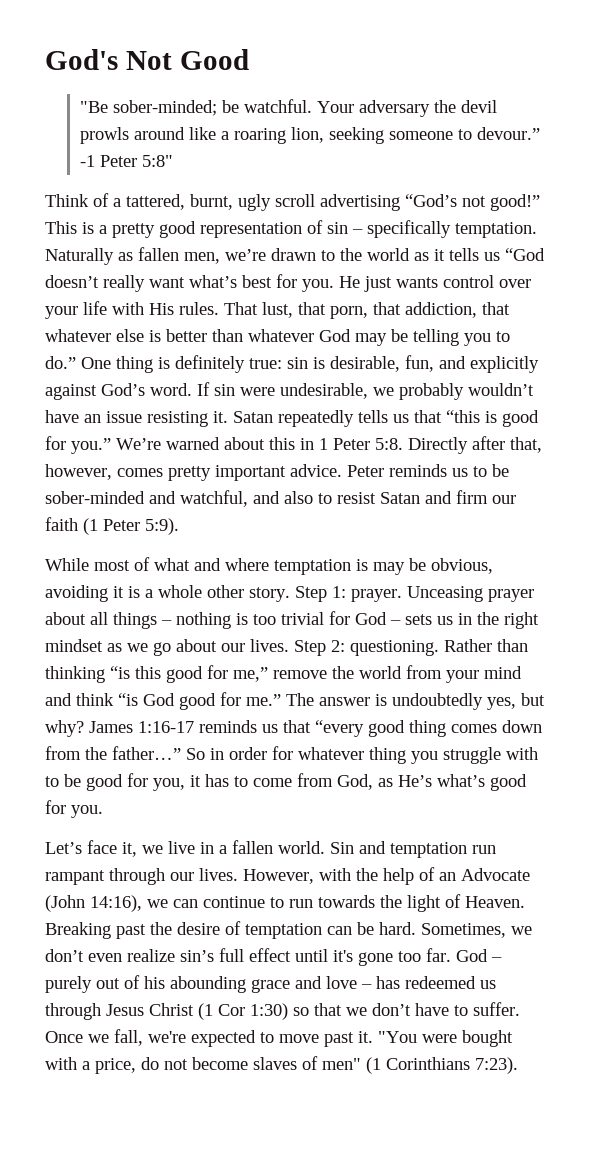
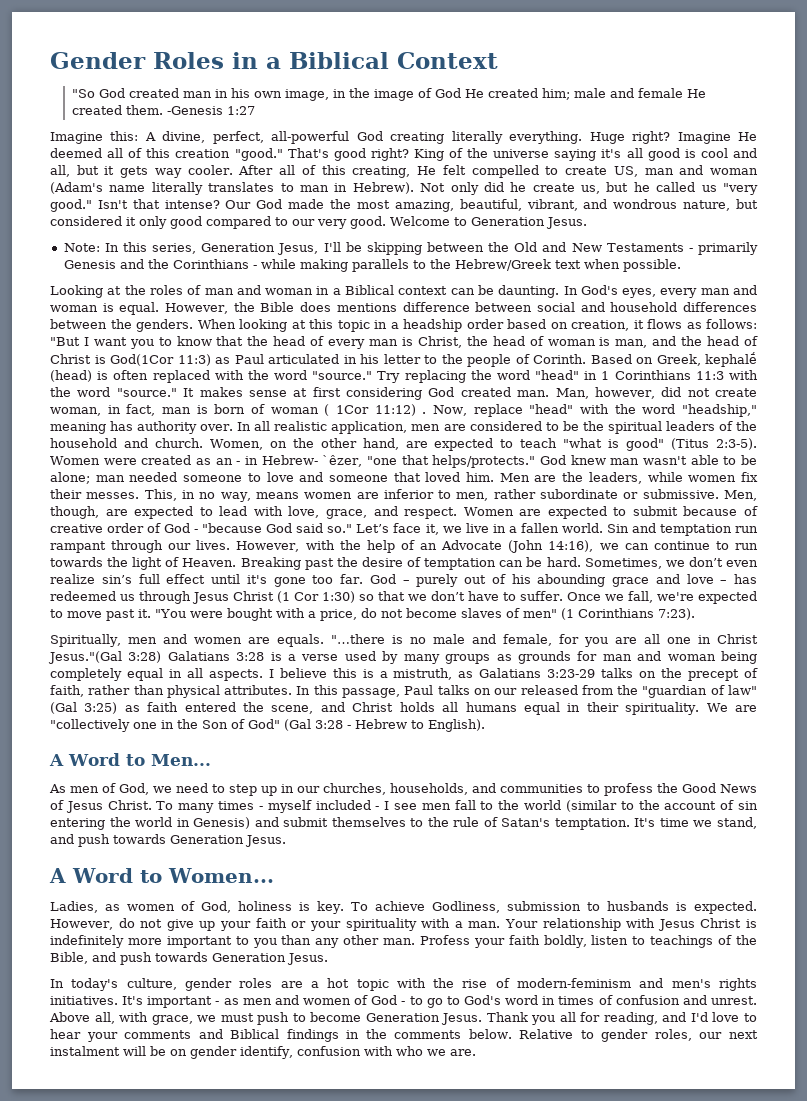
[45,49,249,70] [80,99,498,117] [80,127,541,144] [80,155,174,167] [45,193,540,211] [45,220,537,238] [45,247,545,265] [45,274,531,292] [45,301,510,319] [45,329,510,346] [45,355,539,373] [45,382,534,400] [45,410,539,427] [45,436,542,454] [45,464,509,481] [45,490,516,507] [45,517,179,535] [45,557,493,575] [45,585,534,602] [45,611,539,629] [45,639,528,656] [45,665,522,683] [45,692,545,710] [45,720,542,737] [45,746,538,764] [45,773,527,791] [45,800,103,818] God's Not Good // "Be sober-minded; be watchful. Your adversary the devil prowls around like a roaring lion, seeking someone to devour.” -1 Peter 5:8" // Think of a tattered, burnt, ugly scroll advertising “God’s not good!” This is a pretty good representation of sin – specifically temptation. Naturally as fallen men, we’re drawn to the world as it tells us “God doesn’t really want what’s best for you. He just wants control over your life with His rules. That lust, that porn, that addiction, that whatever else is better than whatever God may be telling you to do.” One thing is definitely true: sin is desirable, fun, and explicitly against God’s word. If sin were undesirable, we probably wouldn’t have an issue resisting it. Satan repeatedly tells us that “this is good for you.” We’re warned about this in 1 Peter 5:8. Directly after that, however, comes pretty important advice. Peter reminds us to be sober-minded and watchful, and also to resist Satan and firm our faith (1 Peter 5:9). // While most of what and where temptation is may be obvious, avoiding it is a whole other story. Step 1: prayer. Unceasing prayer about all things – nothing is too trivial for God – sets us in the right mindset as we go about our lives. Step 2: questioning. Rather than thinking “is this good for me,” remove the world from your mind and think “is God good for me.” The answer is undoubtedly yes, but why? James 1:16-17 reminds us that “every good thing comes down from the father…” So in order for whatever thing you struggle with to be good for you, it has to come from God, as He’s what’s good for you. // -> [50,52,498,69] [72,88,707,101] [72,105,256,115] [50,131,757,144] [50,148,757,161] [50,165,758,178] [50,182,759,195] [50,199,759,212] [50,216,587,229] [63,242,758,255] [63,259,681,272] [50,285,757,298] [50,302,758,315] [50,319,757,332] [50,336,759,349] [50,352,757,367] [50,370,758,383] [50,387,757,400] [50,404,757,417] [50,421,757,434] [50,438,757,451] [50,455,757,468] [50,472,759,484] [50,489,757,502] [50,506,758,519] [50,523,353,533] Gender Roles in a Biblical Context // "So God created man in his own image, in the image of God He created him; male and female He created them. -Genesis 1:27 // Imagine this: A divine, perfect, all-powerful God creating literally everything. Huge right? Imagine He deemed all of this creation "good." That's good right? King of the universe saying it's all good is cool and all, but it gets way cooler. After all of this creating, He felt compelled to create US, man and woman (Adam's name literally translates to man in Hebrew). Not only did he create us, but he called us "very good." Isn't that intense? Our God made the most amazing, beautiful, vibrant, and wondrous nature, but considered it only good compared to our very good. Welcome to Generation Jesus. // Note: In this series, Generation Jesus, I'll be skipping between the Old and New Testaments - primarily Genesis and the Corinthians - while making parallels to the Hebrew/Greek text when possible. // Looking at the roles of man and woman in a Biblical context can be daunting. In God's eyes, every man and woman is equal. However, the Bible does mentions difference between social and household differences between the genders. When looking at this topic in a headship order based on creation, it flows as follows: "But I want you to know that the head of every man is Christ, the head of woman is man, and the head of Christ is God(1Cor 11:3) as Paul articulated in his letter to the people of Corinth. Based on Greek, kephalḗ (head) is often replaced with the word "source." Try replacing the word "head" in 1 Corinthians 11:3 with the word "source." It makes sense at first considering God created man. Man, however, did not create woman, in fact, man is born of woman ( 1Cor 11:12) . Now, replace "head" with the word "headship," meaning has authority over. In all realistic application, men are considered to be the spiritual leaders of the household and church. Women, on the other hand, are expected to teach "what is good" (Titus 2:3-5). Women were created as an - in Hebrew- `êzer, "one that helps/protects." God knew man wasn't able to be alone; man needed someone to love and someone that loved him. Men are the leaders, while women fix their messes. This, in no way, means women are inferior to men, rather subordinate or submissive. Men, though, are expected to lead with love, grace, and respect. Women are expected to submit because of creative order of God - "because God said so."
(518, 1065) none -> [50,634,758,647] [48,651,757,664] [50,668,759,681] [50,685,757,698] [50,702,757,715] [50,719,485,732] [49,753,211,766] [49,783,757,796] [50,800,759,813] [50,817,757,830] [50,834,286,847] [49,868,274,883] [50,901,757,914] [50,918,757,931] [50,935,758,948] [50,952,328,965] [50,978,757,991] [50,995,758,1008] [49,1012,757,1025] [50,1029,758,1042] [50,1046,476,1059] // Spiritually, men and women are equals. "…there is no male and female, for you are all one in Christ Jesus."(Gal 3:28) Galatians 3:28 is a verse used by many groups as grounds for man and woman being completely equal in all aspects. I believe this is a mistruth, as Galatians 3:23-29 talks on the precept of faith, rather than physical attributes. In this passage, Paul talks on our released from the "guardian of law" (Gal 3:25) as faith entered the scene, and Christ holds all humans equal in their spirituality. We are "collectively one in the Son of God" (Gal 3:28 - Hebrew to English). // A Word to Men... // As men of God, we need to step up in our churches, households, and communities to profess the Good News of Jesus Christ. To many times - myself included - I see men fall to the world (similar to the account of sin entering the world in Genesis) and submit themselves to the rule of Satan's temptation. It's time we stand, and push towards Generation Jesus. // A Word to Women... // Ladies, as women of God, holiness is key. To achieve Godliness, submission to husbands is expected. However, do not give up your faith or your spirituality with a man. Your relationship with Jesus Christ is indefinitely more important to you than any other man. Profess your faith boldly, listen to teachings of the Bible, and push towards Generation Jesus. // In today's culture, gender roles are a hot topic with the rise of modern-feminism and men's rights initiatives. It's important - as men and women of God - to go to God's word in times of confusion and unrest. Above all, with grace, we must push to become Generation Jesus. Thank you all for reading, and I'd love to hear your comments and Biblical findings in the comments below. Relative to gender roles, our next instalment will be on gender identify, confusion with who we are.

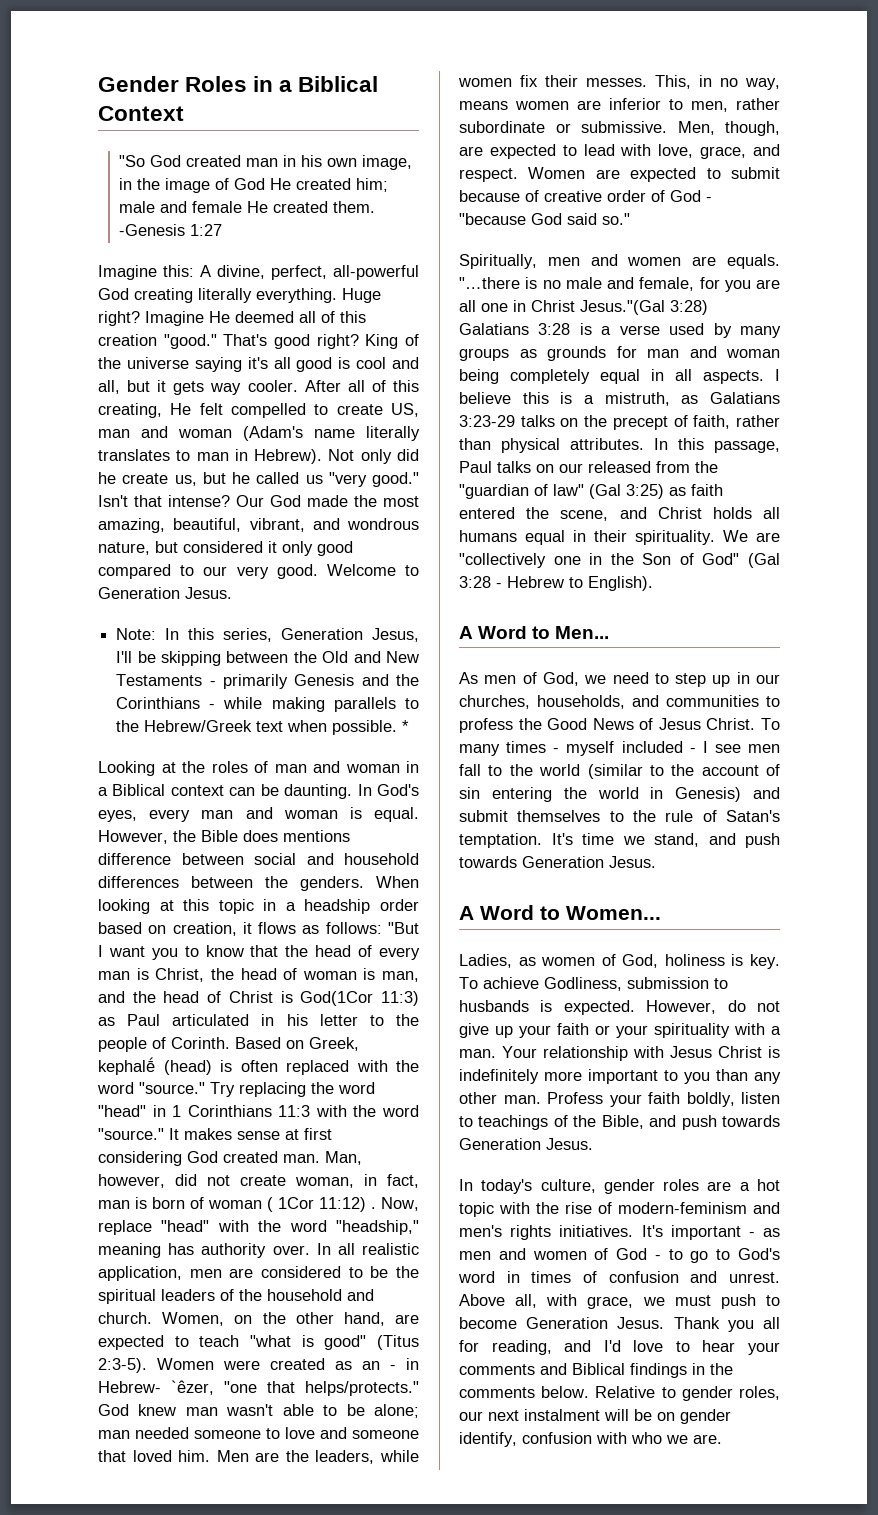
(681, 265) none -> [402,720,410,732] *
[356,523,758,536] [50,540,759,553] [50,557,759,570] [50,574,758,587] [50,591,757,604] [50,608,695,621] Let’s face it, we live in a fallen world. Sin and temptation run rampant through our lives. However, with the help of an Advocate (John 14:16), we can continue to run towards the light of Heaven. Breaking past the desire of temptation can be hard. Sometimes, we don’t even realize sin’s full effect until it's gone too far. God – purely out of his abounding grace and love – has redeemed us through Jesus Christ (1 Cor 1:30) so that we don’t have to suffer. Once we fall, we're expected to move past it. "You were bought with a price, do not become slaves of men" (1 Corinthians 7:23). -> (630, 219) none

